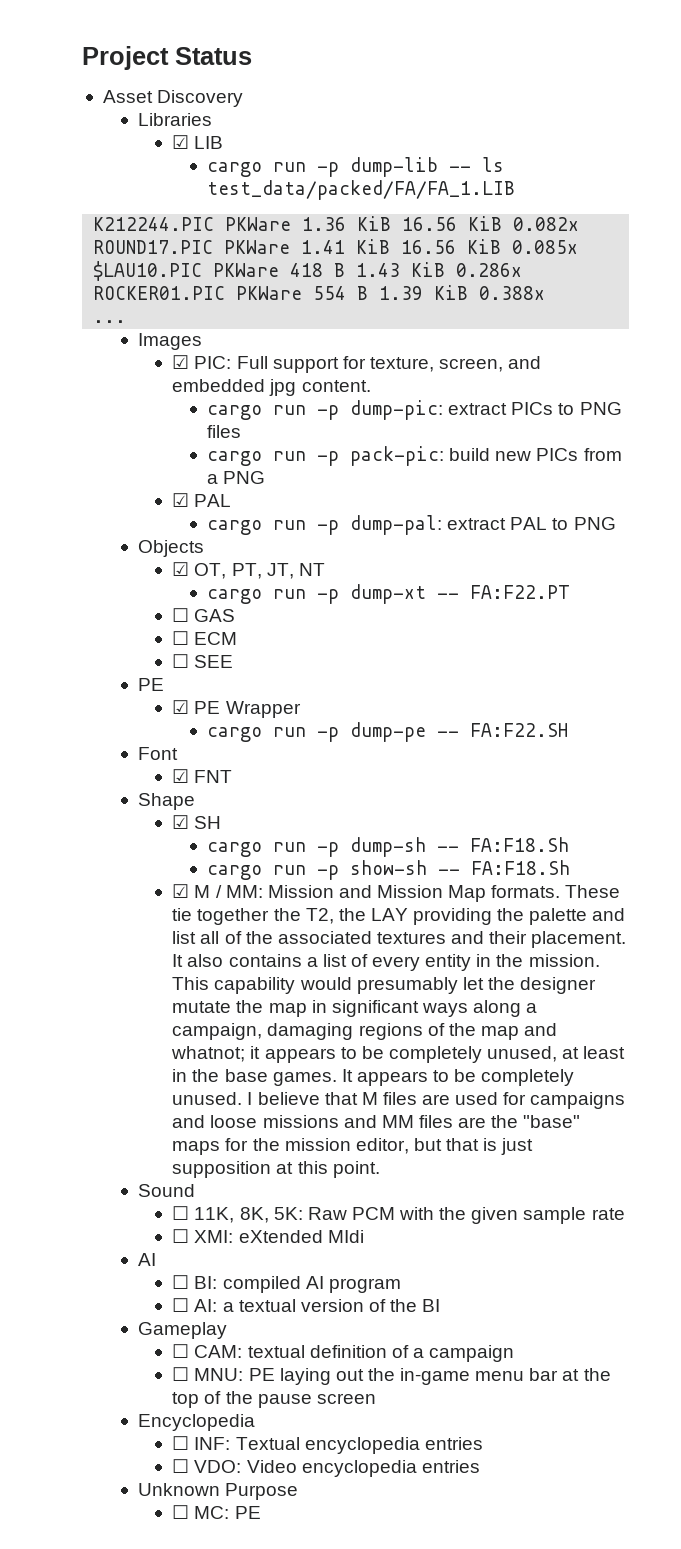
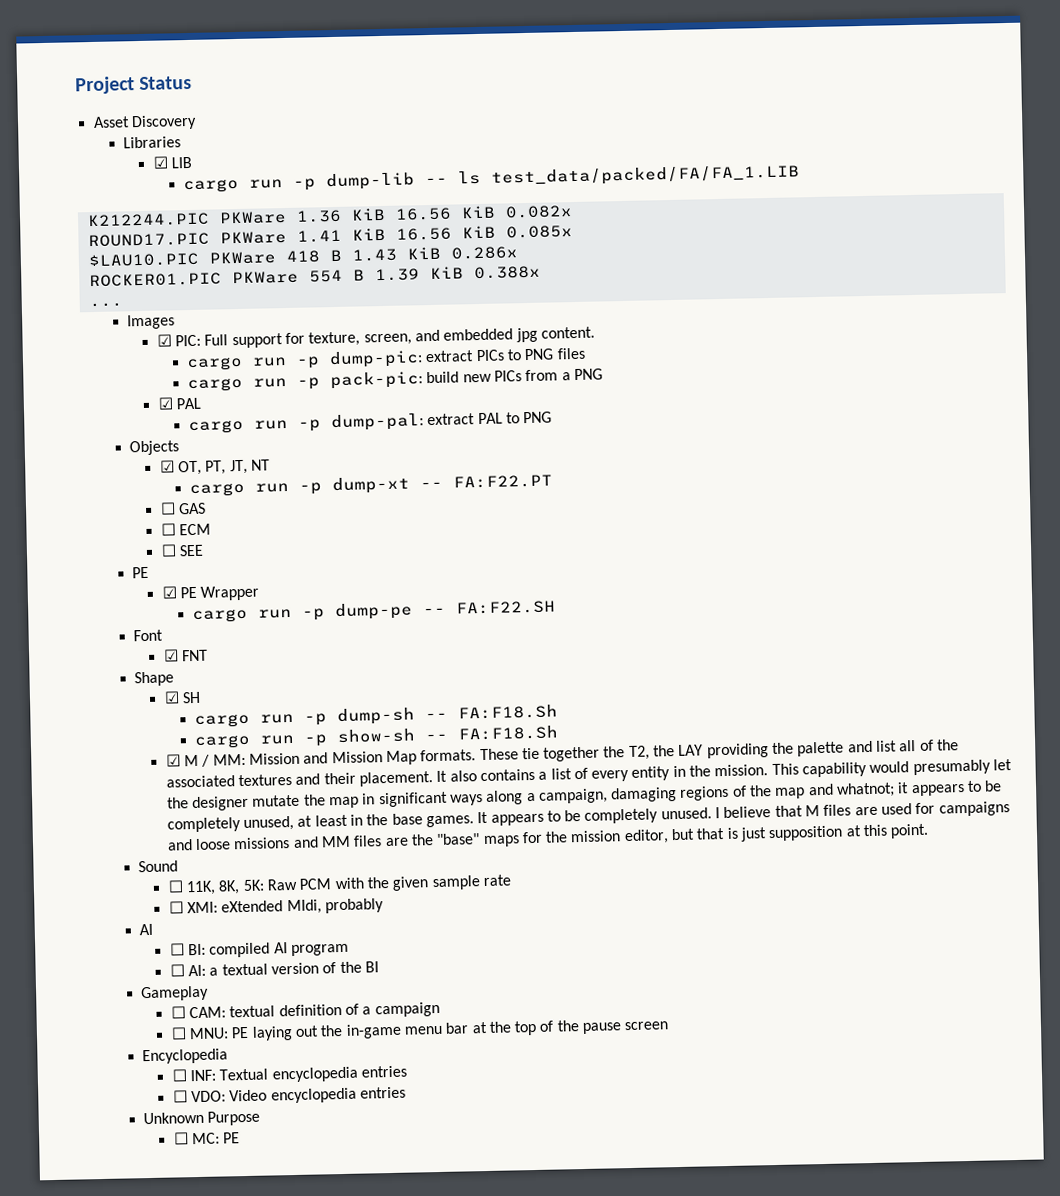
[327,1230,364,1243] MIdi -> [286,898,384,915] MIdi, probably

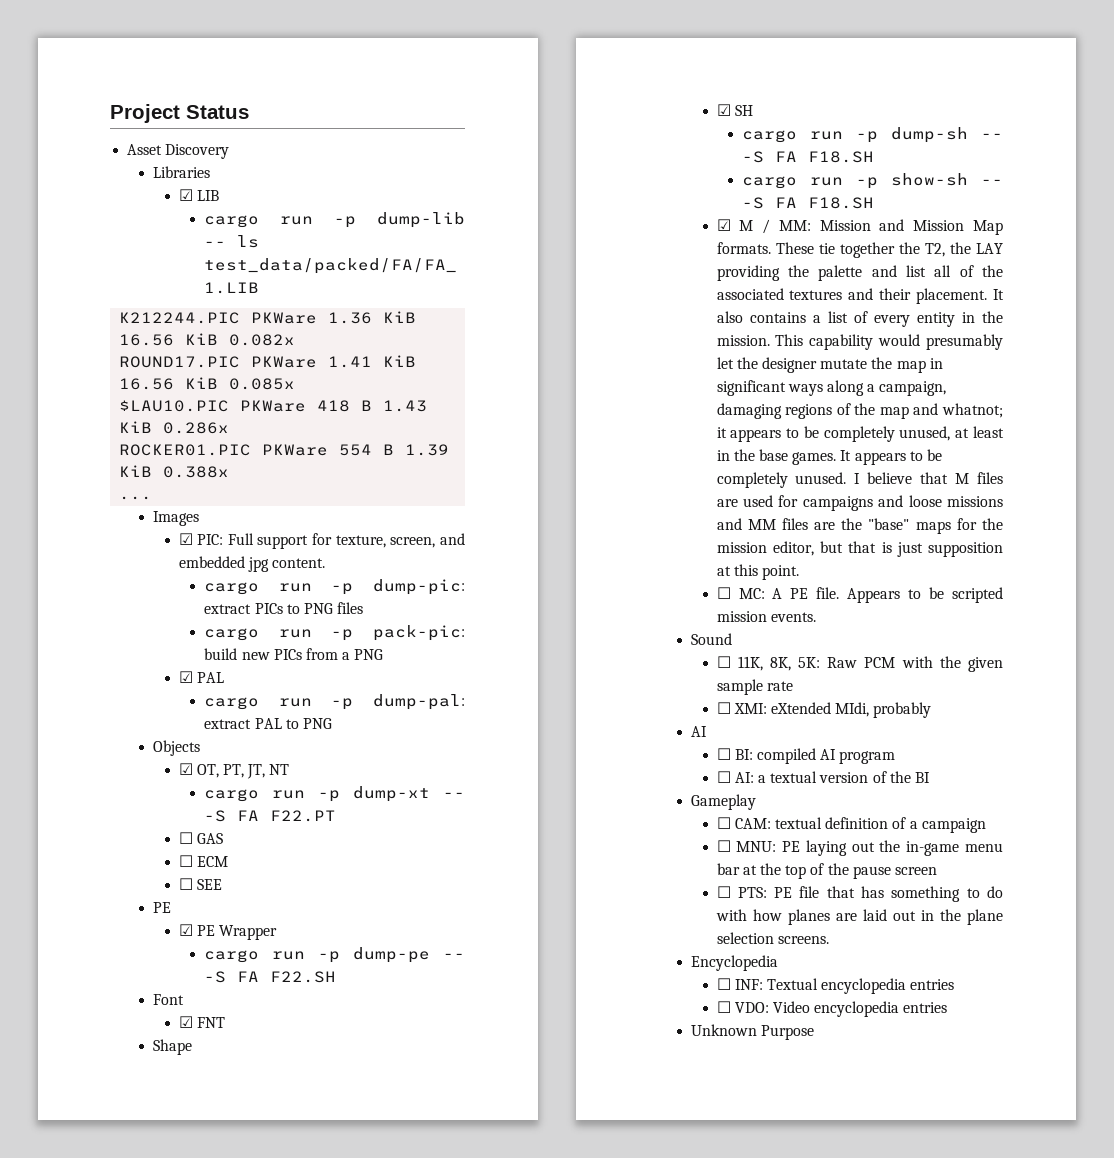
[453,474,554,489] FA:F22.PT -> [204,810,337,822] -S FA F22.PT
[456,600,557,615] FA:F22.SH -> [204,971,337,983] -S FA F22.SH
[458,704,559,720] FA:F18.Sh -> [742,151,875,163] -S FA F18.SH
[458,725,559,741] FA:F18.Sh -> [742,197,875,209] -S FA F18.SH
(930, 831) none -> [716,587,1003,603] [716,611,816,622] // ☐ MC: A PE file. Appears to be scripted mission events.
(669, 1026) none -> [716,886,1003,902] [715,909,1003,925] [716,932,829,944] // ☐ PTS: PE file that has something to do with how planes are laid out in the plane selection screens.
[173,1132,241,1145] // ☐ MC: PE -> (815, 1032) none

